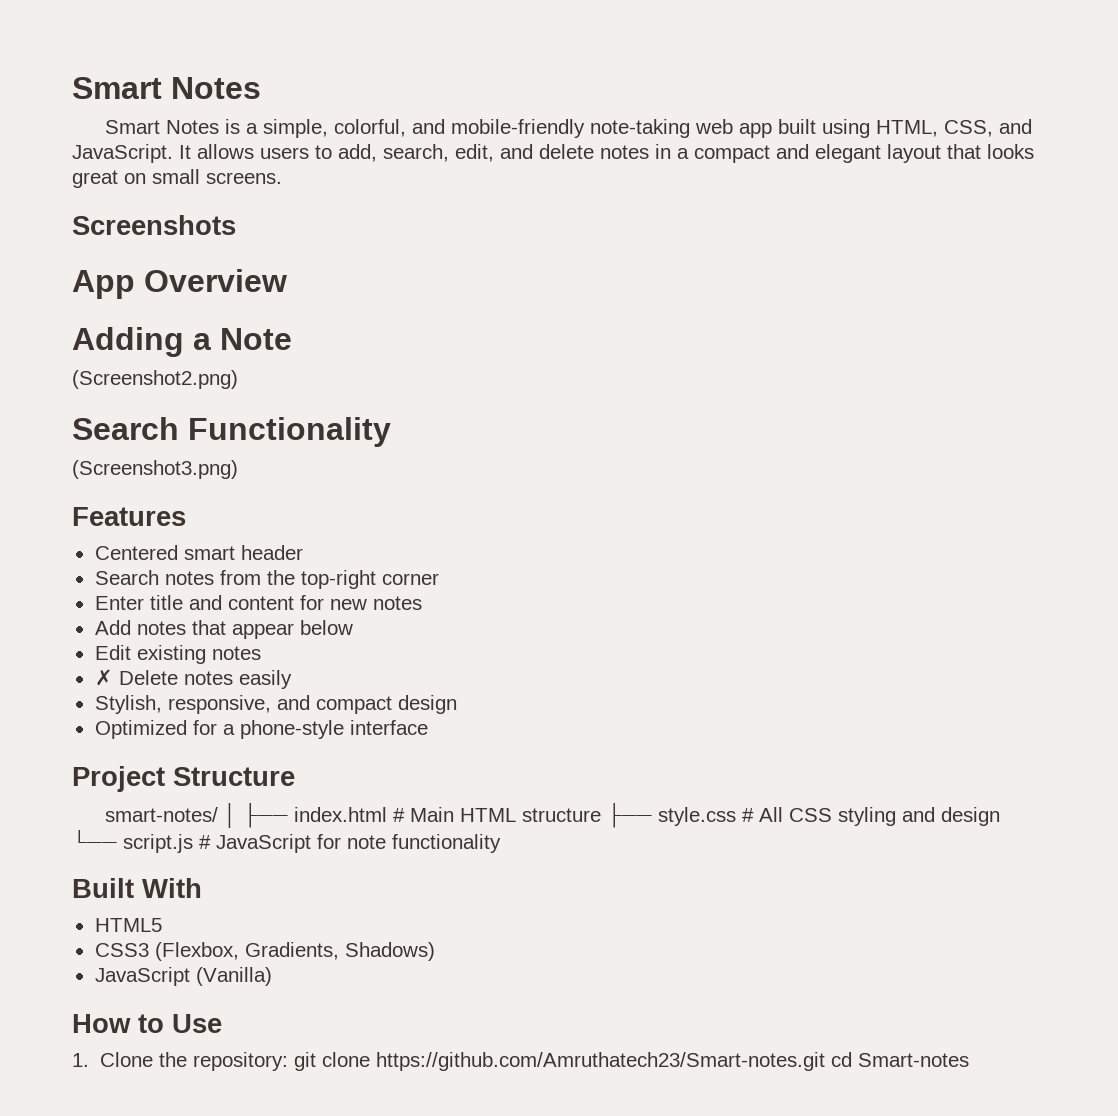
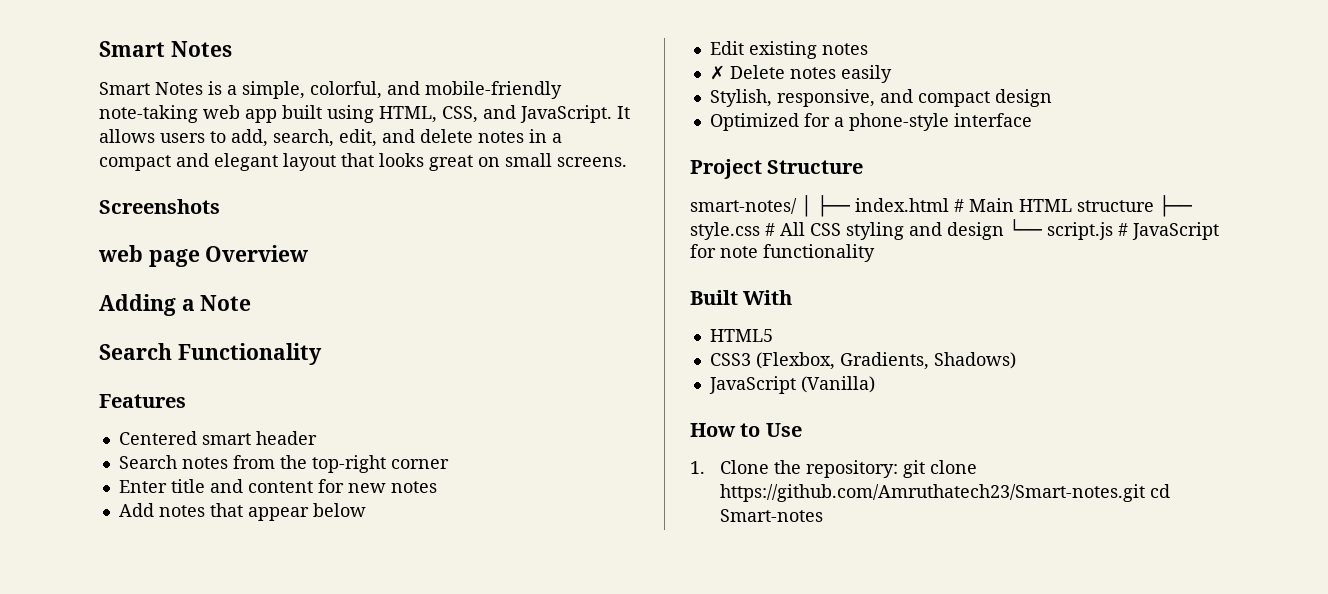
[72,270,135,299] App -> [98,245,200,267] web page
[72,370,238,389] // (Screenshot2.png) -> (252, 303) none
[72,460,238,479] // (Screenshot3.png) -> (322, 354) none

